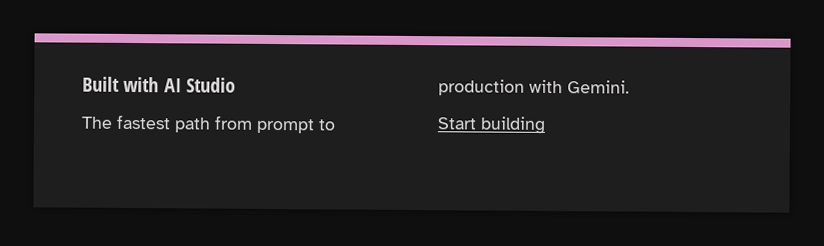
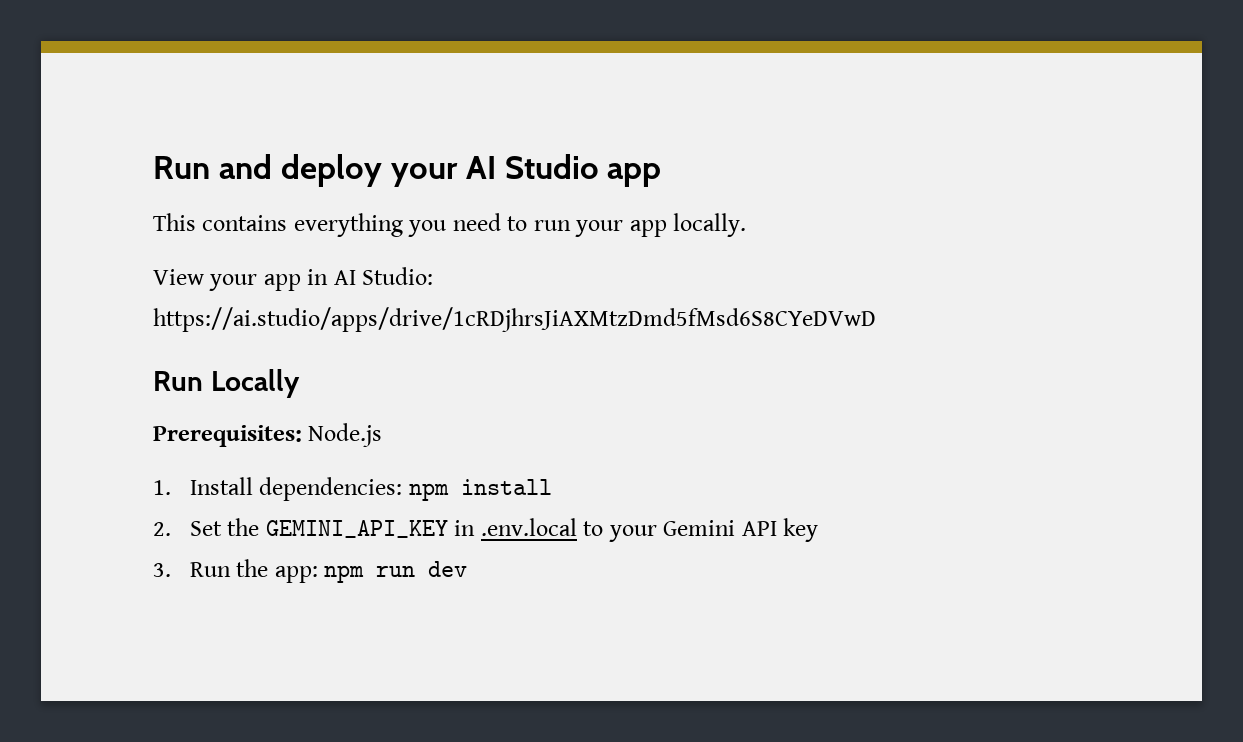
[82,76,236,93] [81,114,336,134] [438,79,630,96] [437,116,546,134] Built with AI Studio // The fastest path from prompt to production with Gemini. // Start building -> [153,154,662,187] [153,213,747,237] [153,267,434,291] [153,307,876,332] [153,369,300,398] [153,423,383,447] [153,477,552,501] [153,518,819,542] [153,559,468,583] Run and deploy your AI Studio app // This contains everything you need to run your app locally. // View your app in AI Studio: https://ai.studio/apps/drive/1cRDjhrsJiAXMtzDmd5fMsd6S8CYeDVwD // Run Locally // Prerequisites: Node.js // 1. Install dependencies: npm install // 2. Set the GEMINI_API_KEY in .env.local to your Gemini API key // 3. Run the app: npm run dev

